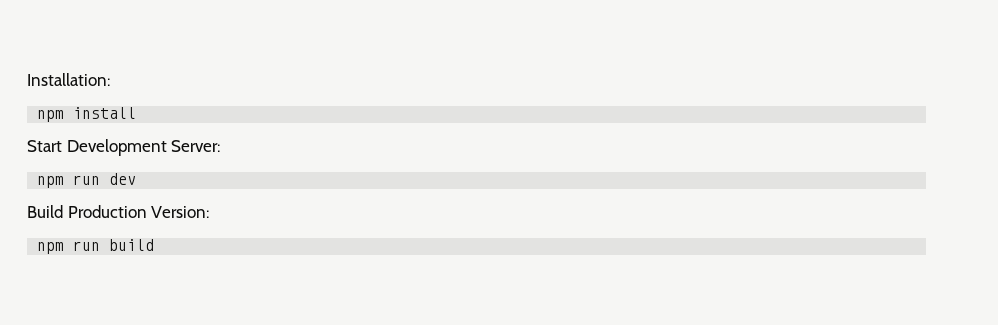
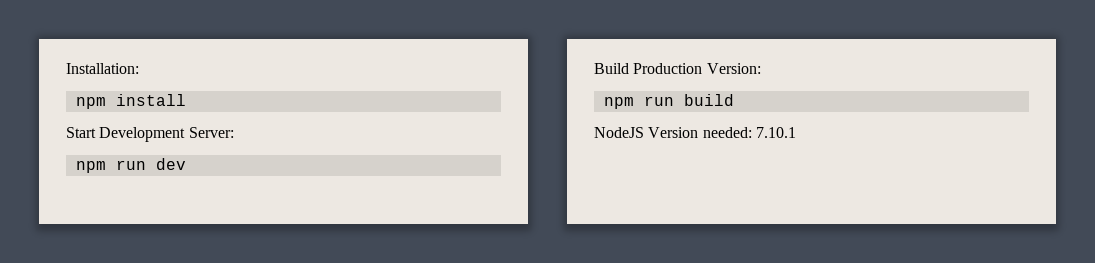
(155, 245) none -> [594,127,796,138] // NodeJS Version needed: 7.10.1

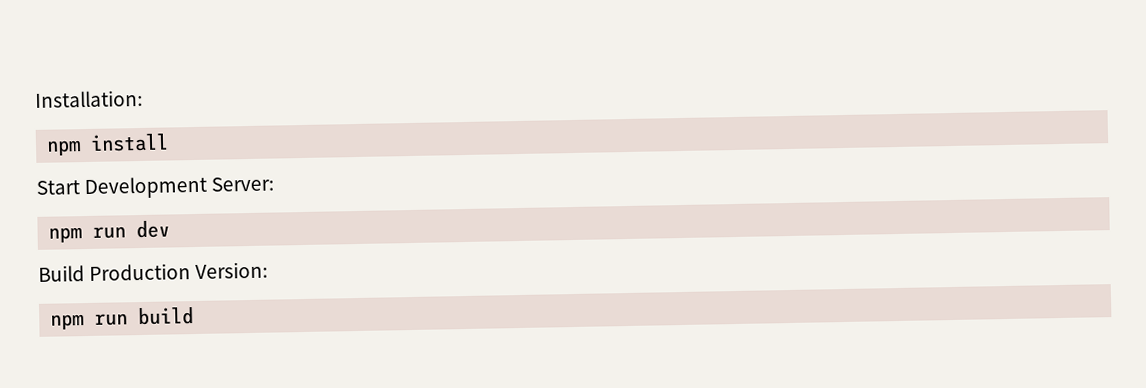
[594,127,796,138] // NodeJS Version needed: 7.10.1 -> (195, 316) none

